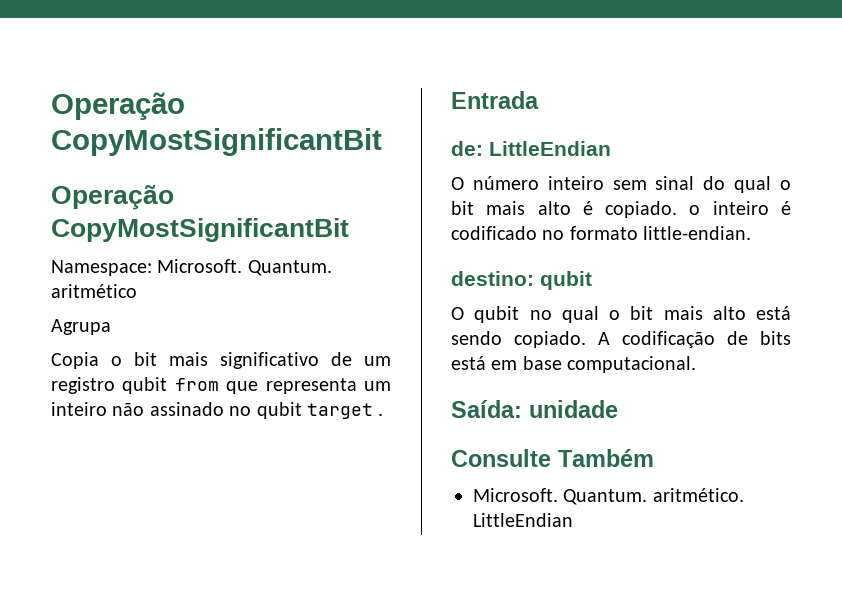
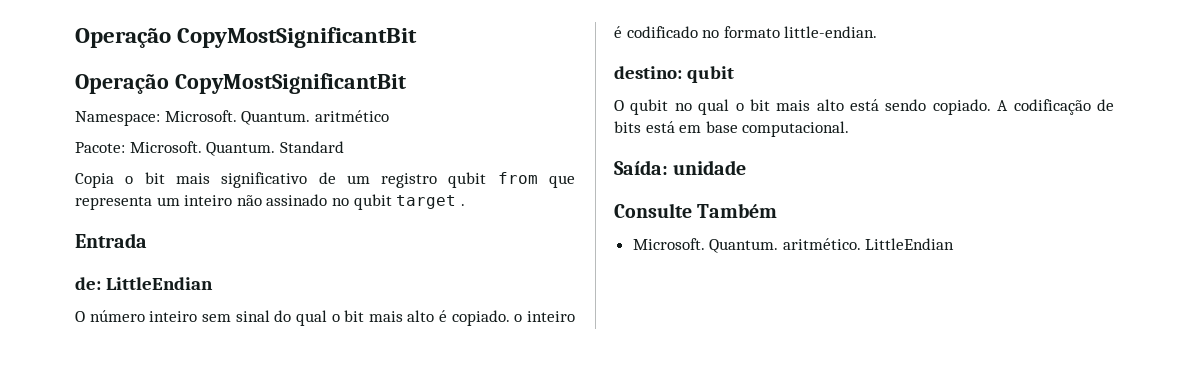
[51,319,111,335] Agrupa -> [75,141,344,156] Pacote: Microsoft. Quantum. Standard

